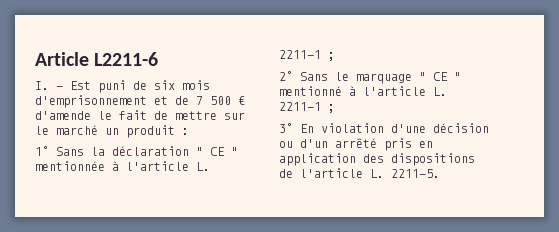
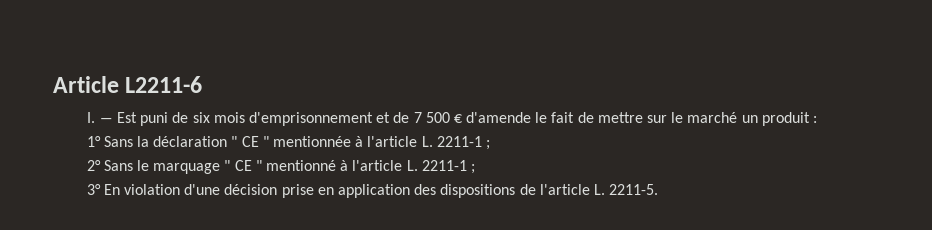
[279,138,412,151] ou d'un arrêté pris -> [281,184,314,198] prise

